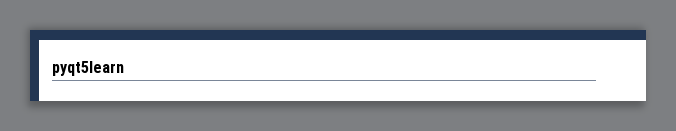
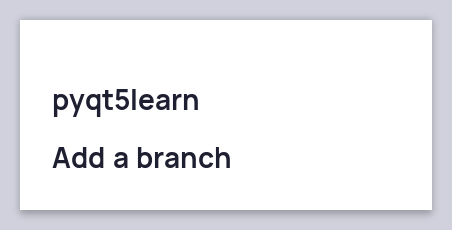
(124, 68) none -> [52,147,233,168] // Add a branch

